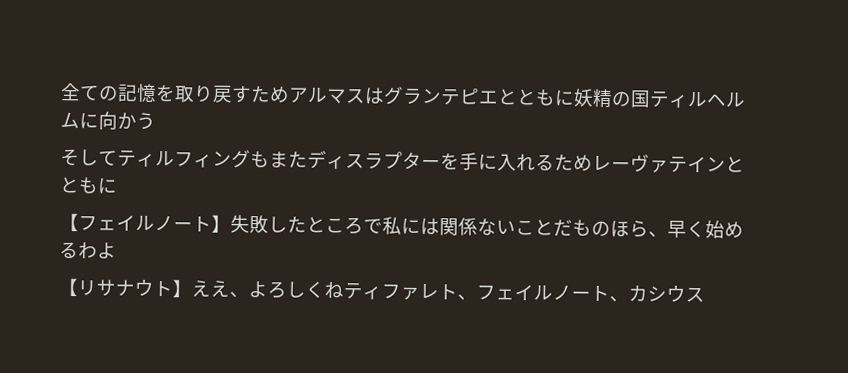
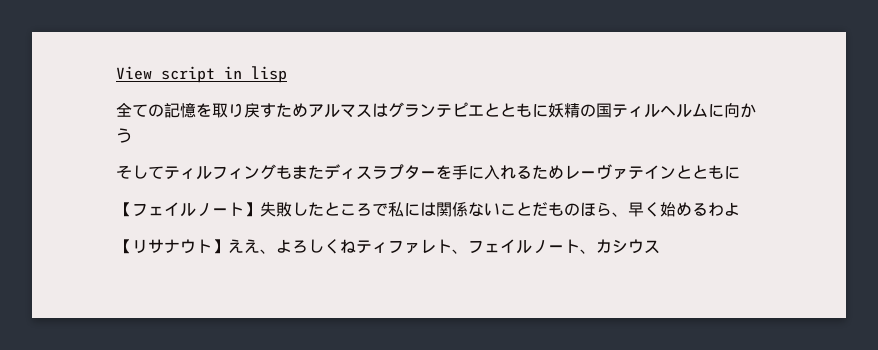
(60, 92) none -> [116,66,287,83] View script in lisp //

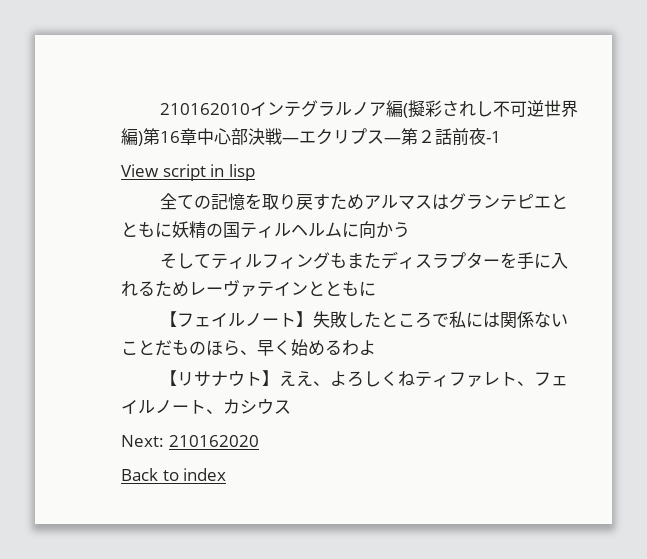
(116, 73) none -> [160,100,579,118] [121,128,501,146] 210162010インテグラルノア編(擬彩されし不可逆世界編)第16章中心部決戦―エクリプス―第２話前夜-1 //
(660, 247) none -> [121,435,259,447] [121,468,227,481] // Next: 210162020 // Back to index

